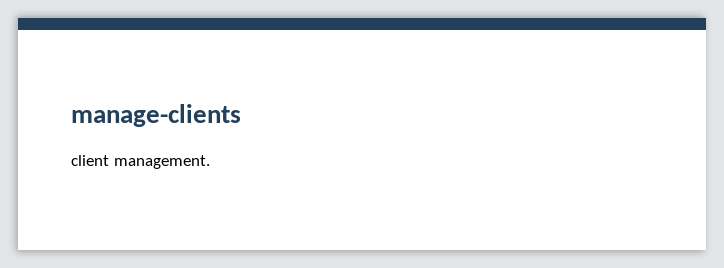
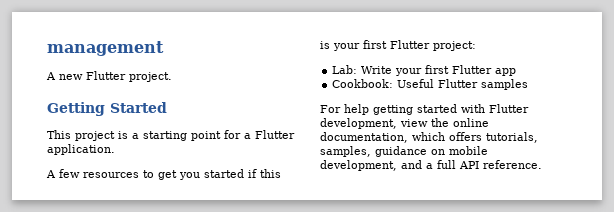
[71,104,241,127] [71,155,210,169] manage-clients // client management. -> [47,41,164,56] [46,71,172,82] [47,102,167,116] [47,130,295,141] [47,144,115,155] [46,169,281,180] [320,40,476,51] [332,65,517,76] [332,79,529,90] [320,104,529,115] [320,118,489,129] [320,132,538,143] [320,146,488,157] [320,160,542,171] management // A new Flutter project. // Getting Started // This project is a starting point for a Flutter application. // A few resources to get you started if this is your first Flutter project: // Lab: Write your first Flutter app // Cookbook: Useful Flutter samples // For help getting started with Flutter development, view the online documentation, which offers tutorials, samples, guidance on mobile development, and a full API reference.

